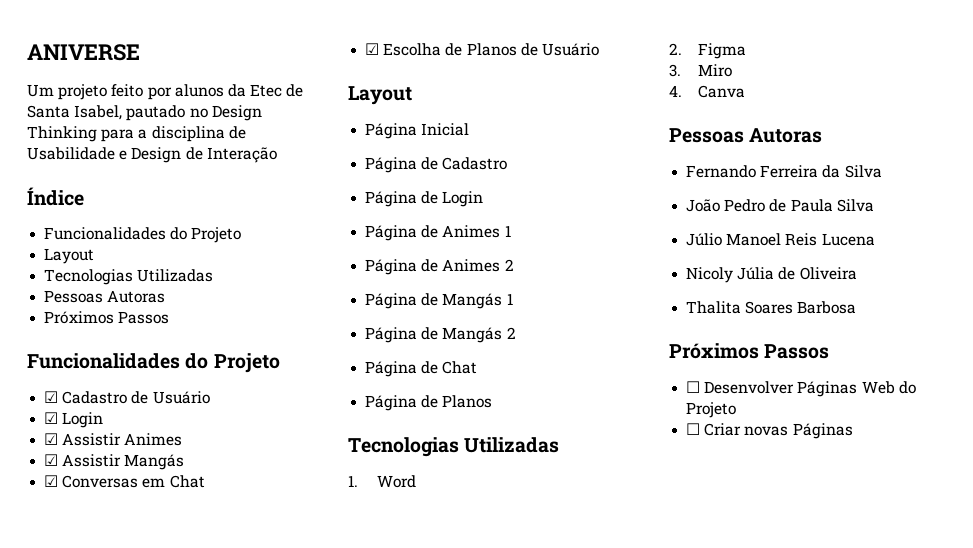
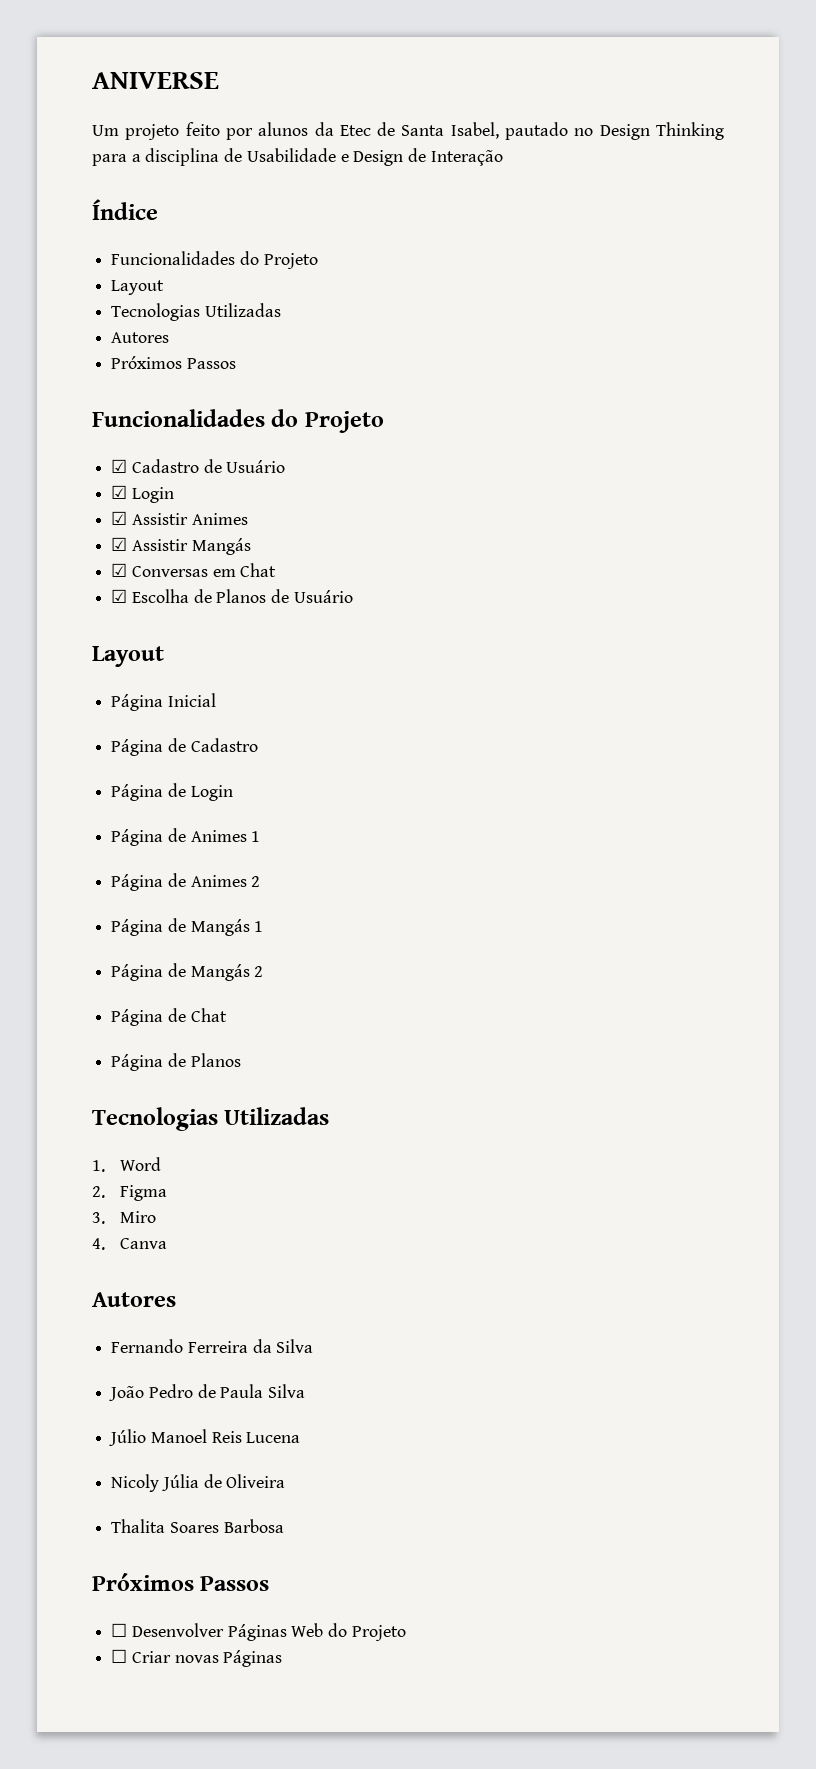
[44,290,166,303] Pessoas Autoras -> [111,332,170,343] Autores
[669,128,823,143] Pessoas Autoras -> [92,1292,176,1307] Autores

